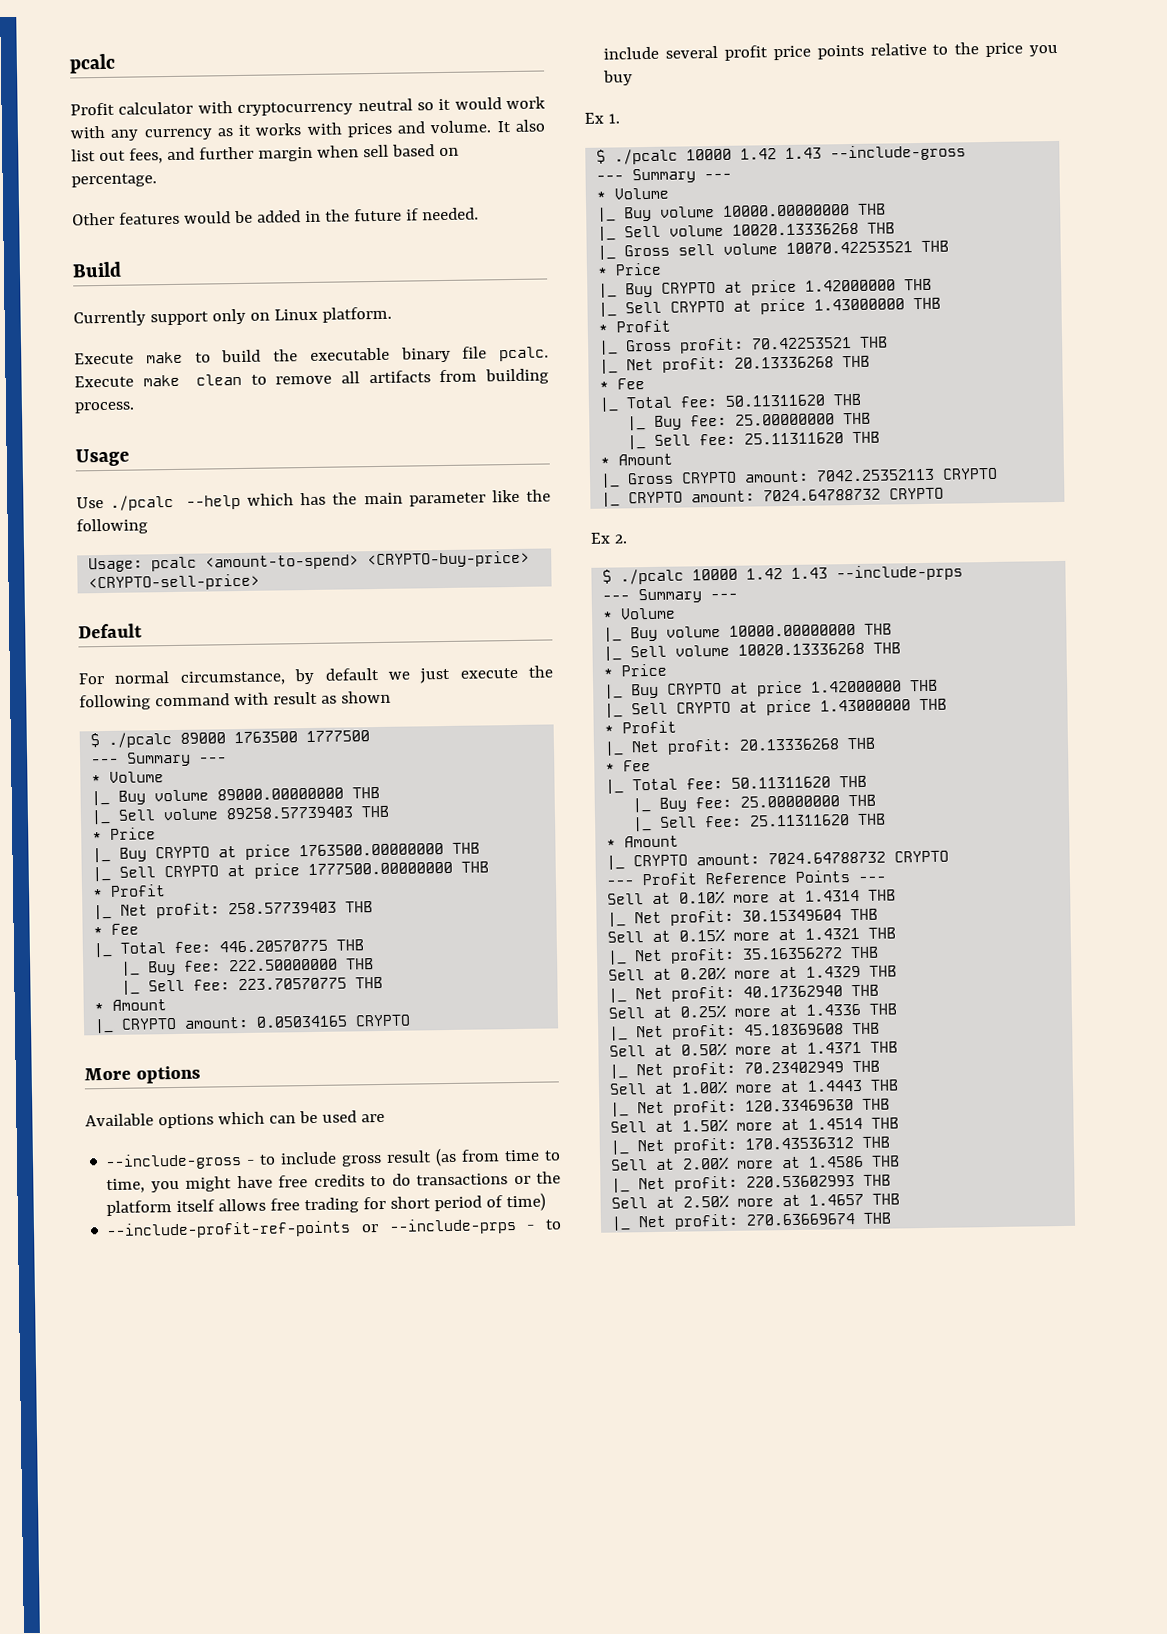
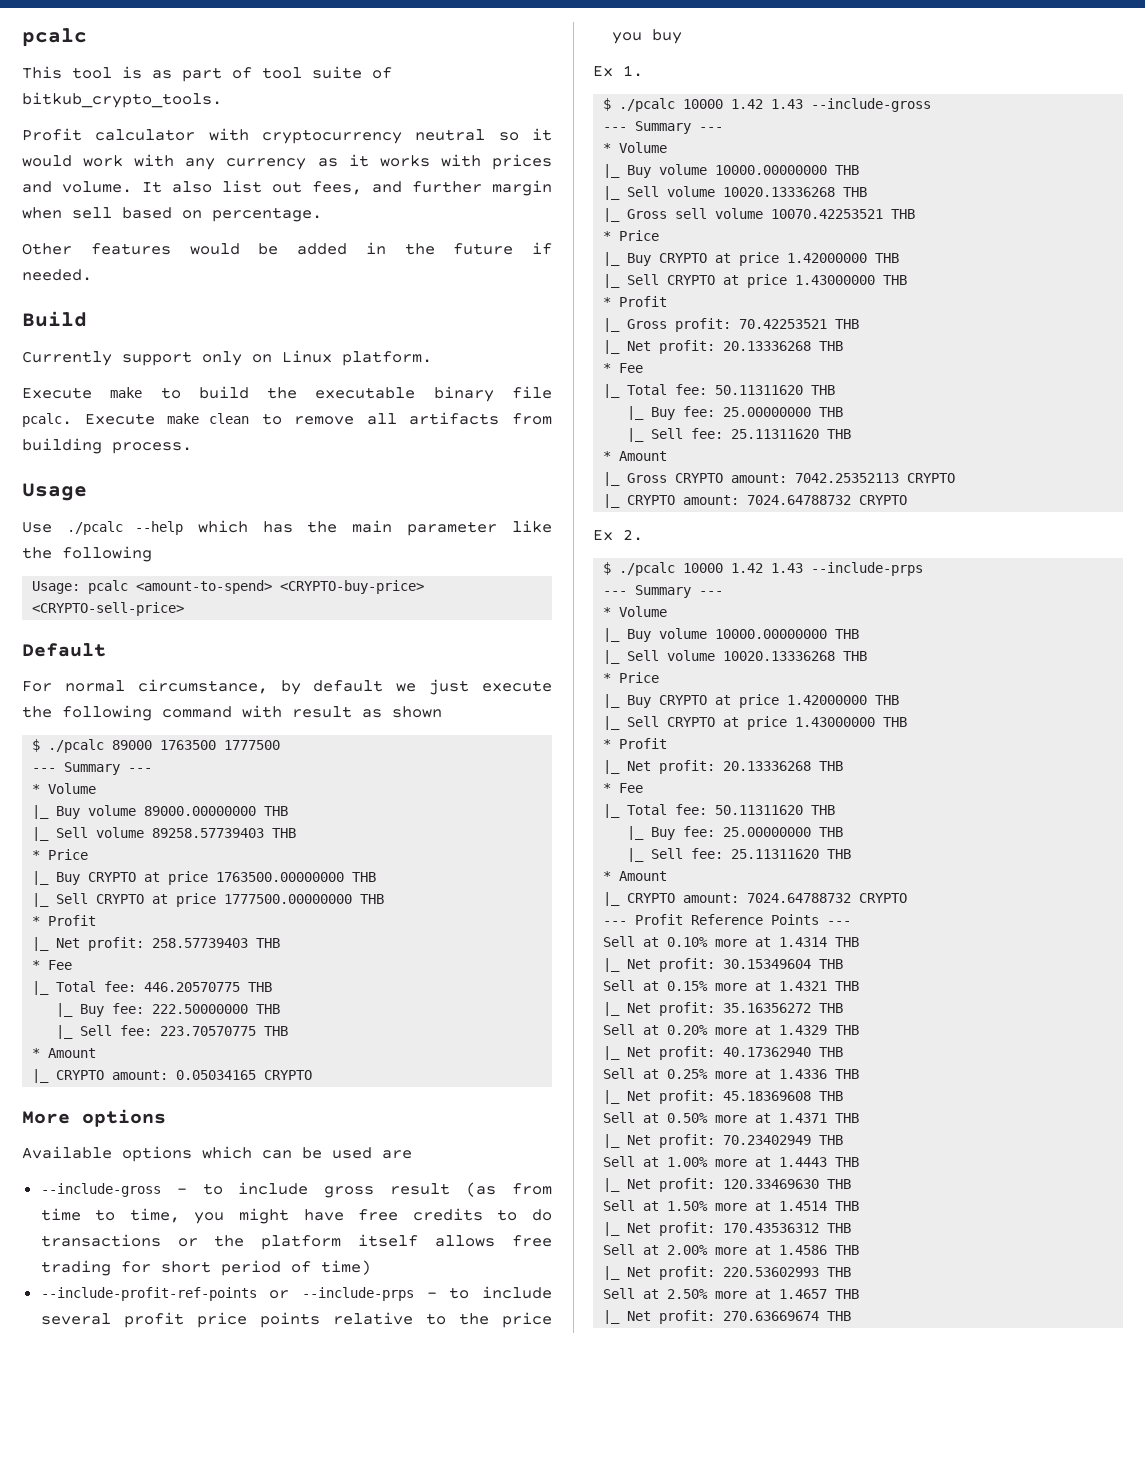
[69,53,116,74] pcalc -> [22,28,87,47] [22,66,392,82] [22,92,222,108] pcalc // This tool is as part of tool suite of bitkub_crypto_tools.

